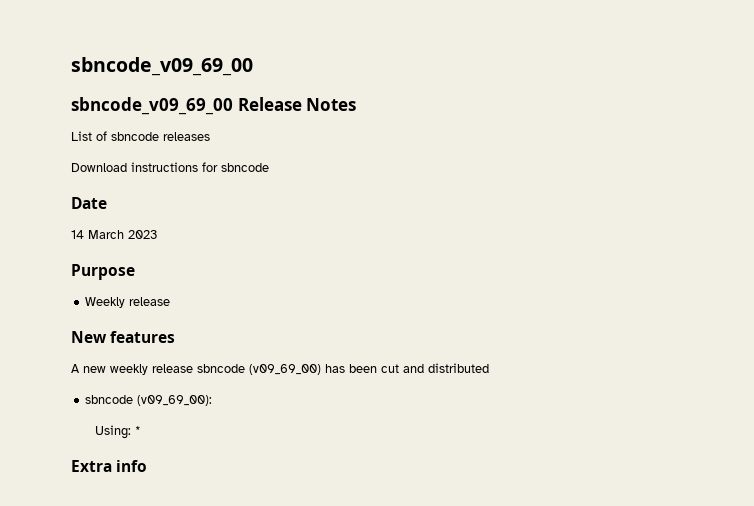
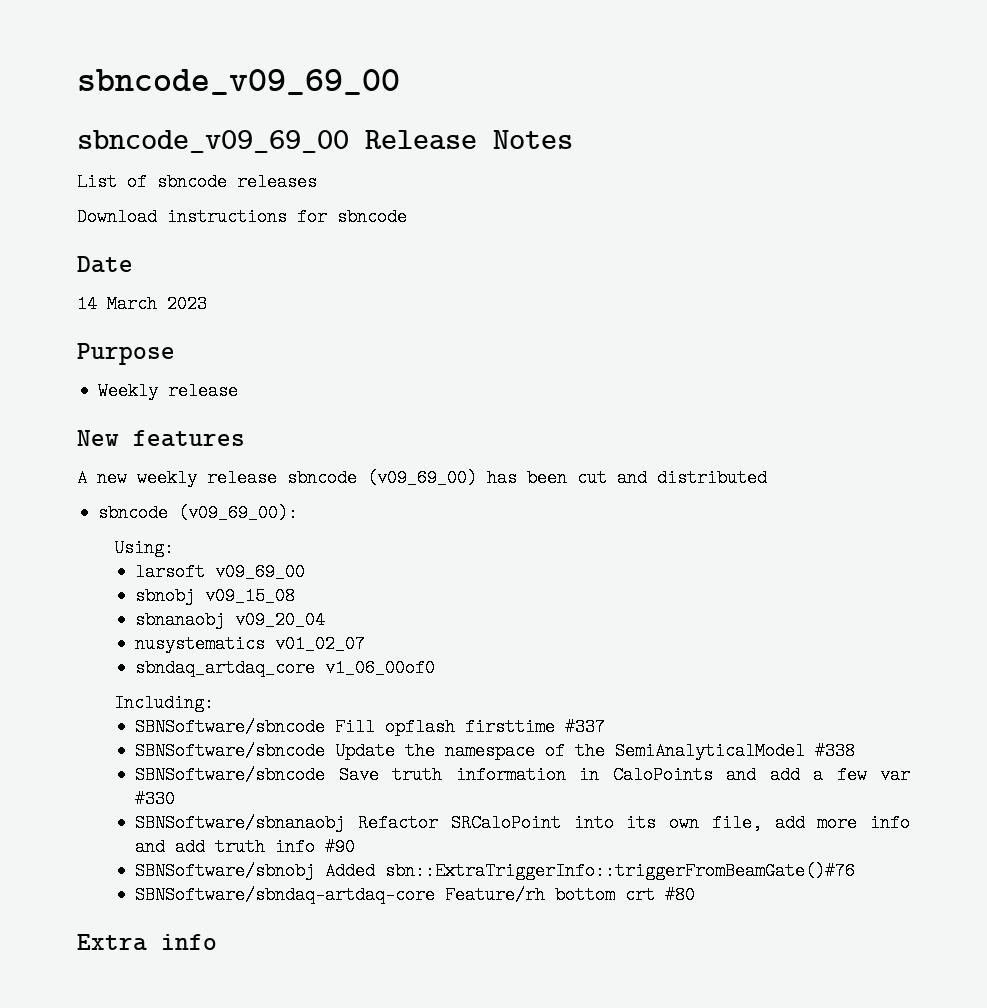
[134,426,141,435] * -> [135,563,306,581] [135,587,296,605] [135,611,326,629] [135,635,366,653] [135,659,436,677] [113,694,214,712] [135,718,606,736] [135,742,856,760] [135,766,910,784] [135,790,176,808] [135,814,911,832] [135,838,356,856] [135,862,856,880] [135,886,696,904] // larsoft v09_69_00 // sbnobj v09_15_08 // sbnanaobj v09_20_04 // nusystematics v01_02_07 // sbndaq_artdaq_core v1_06_00of0 // Including: // SBNSoftware/sbncode Fill opflash firsttime #337 // SBNSoftware/sbncode Update the namespace of the SemiAnalyticalModel #338 // SBNSoftware/sbncode Save truth information in CaloPoints and add a few var #330 // SBNSoftware/sbnanaobj Refactor SRCaloPoint into its own file, add more info and add truth info #90 // SBNSoftware/sbnobj Added sbn::ExtraTriggerInfo::triggerFromBeamGate()#76 // SBNSoftware/sbndaq-artdaq-core Feature/rh bottom crt #80

